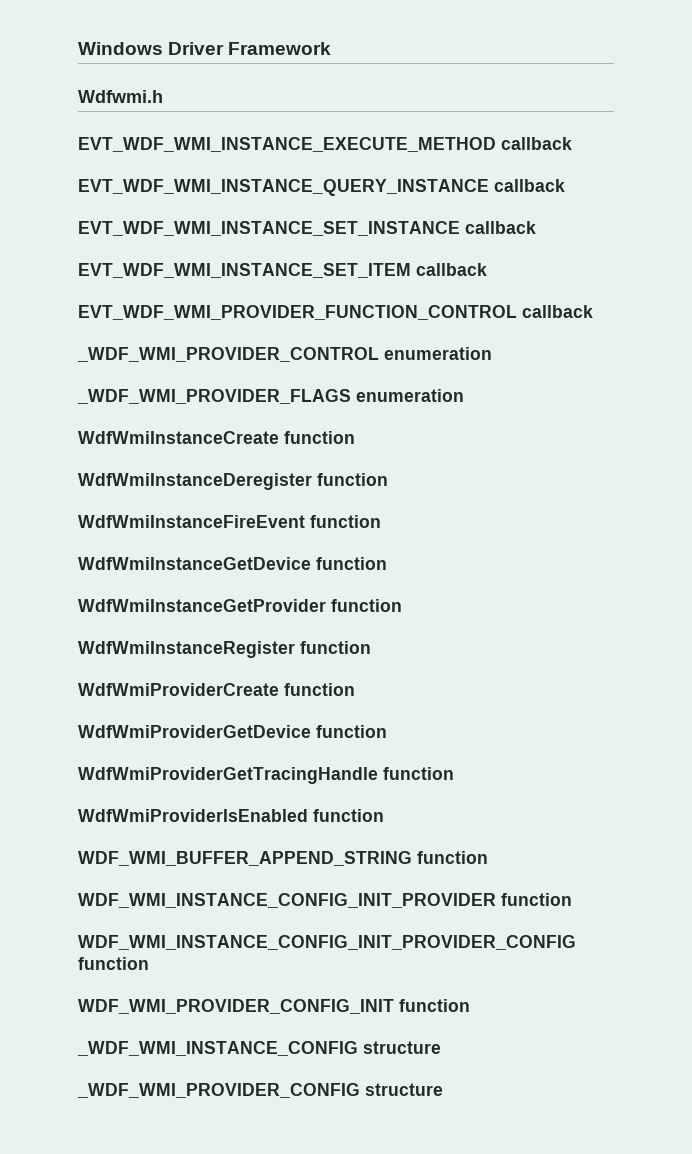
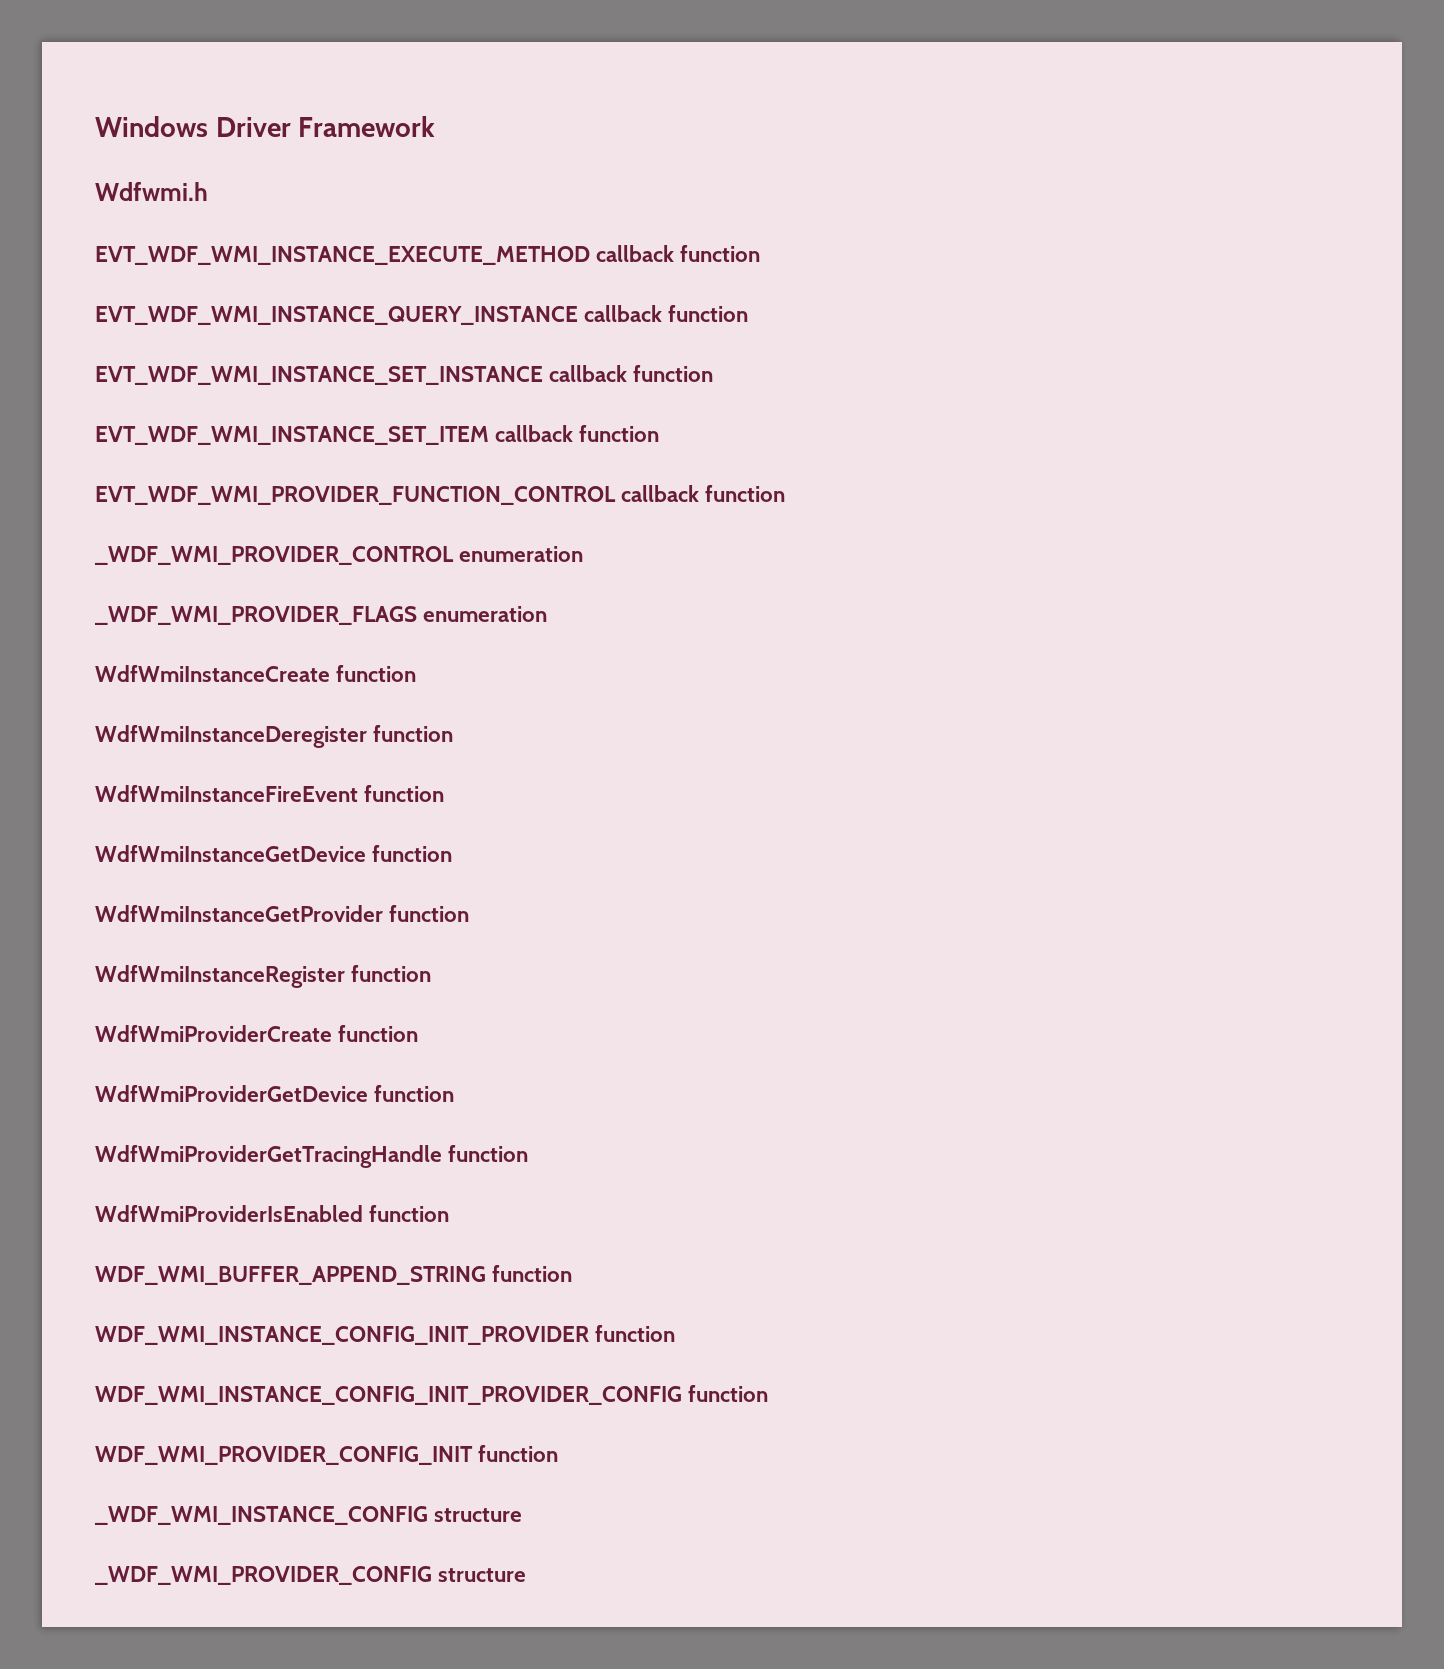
(572, 143) none -> [680,245,761,262] function
(565, 185) none -> [668,305,749,322] function
(536, 227) none -> [633,365,714,382] function
(487, 269) none -> [579,425,660,442] function
(593, 311) none -> [705,485,786,502] function

